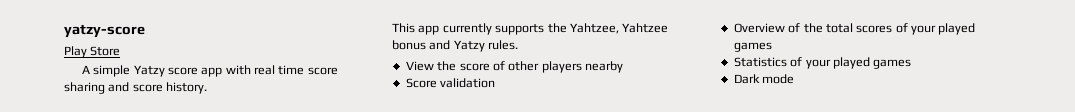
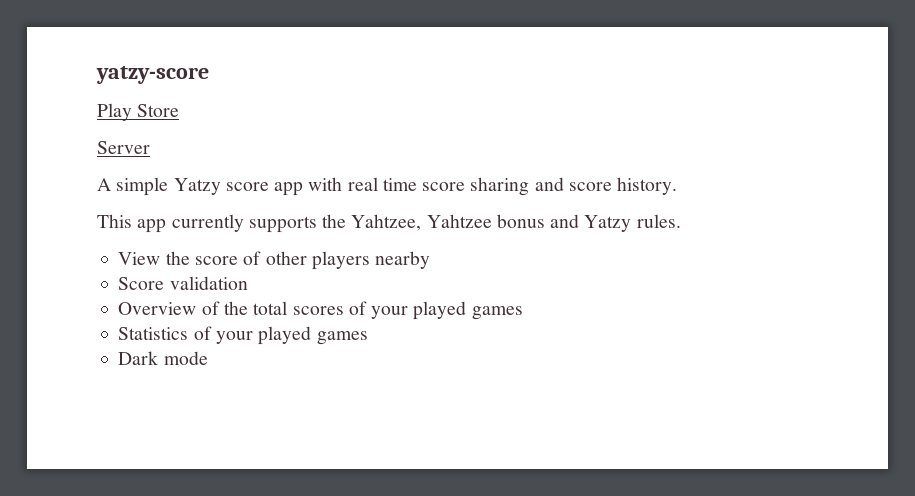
(121, 51) none -> [97,141,150,154] // Server

